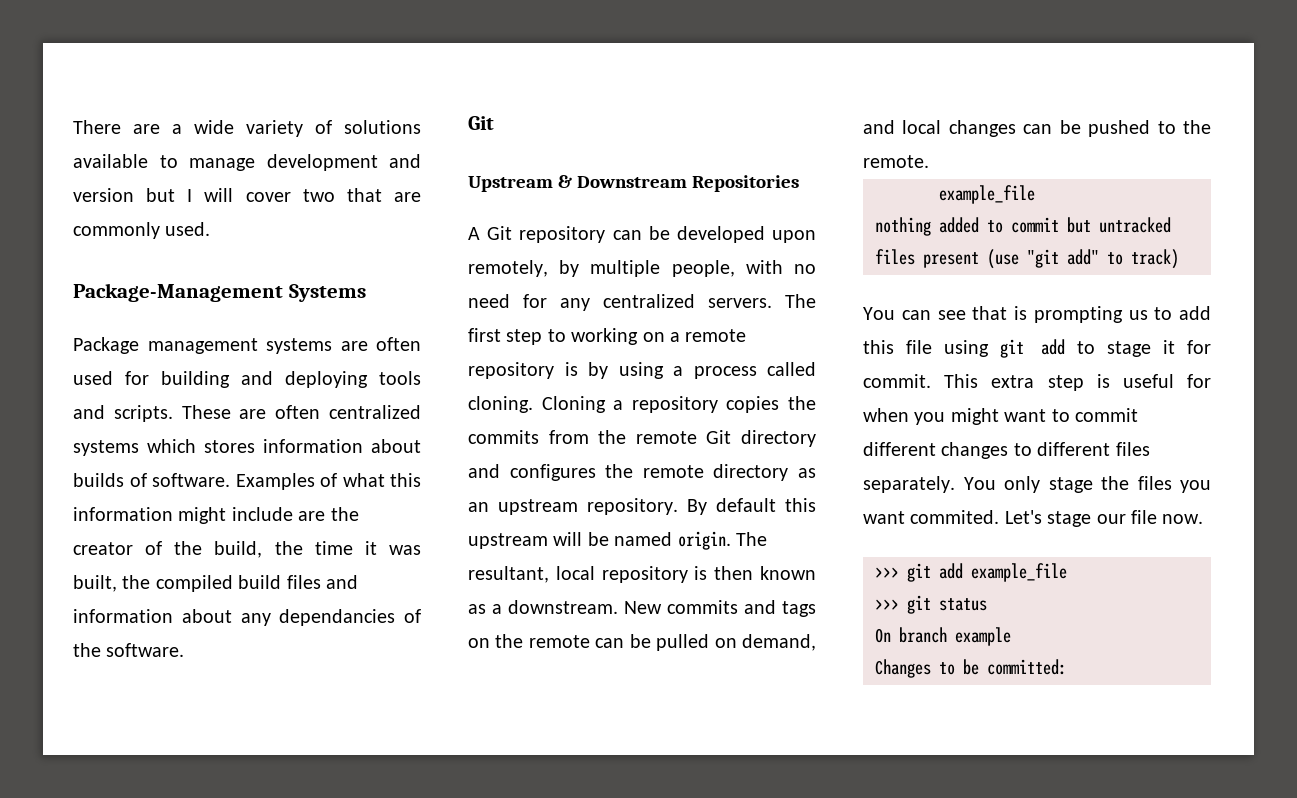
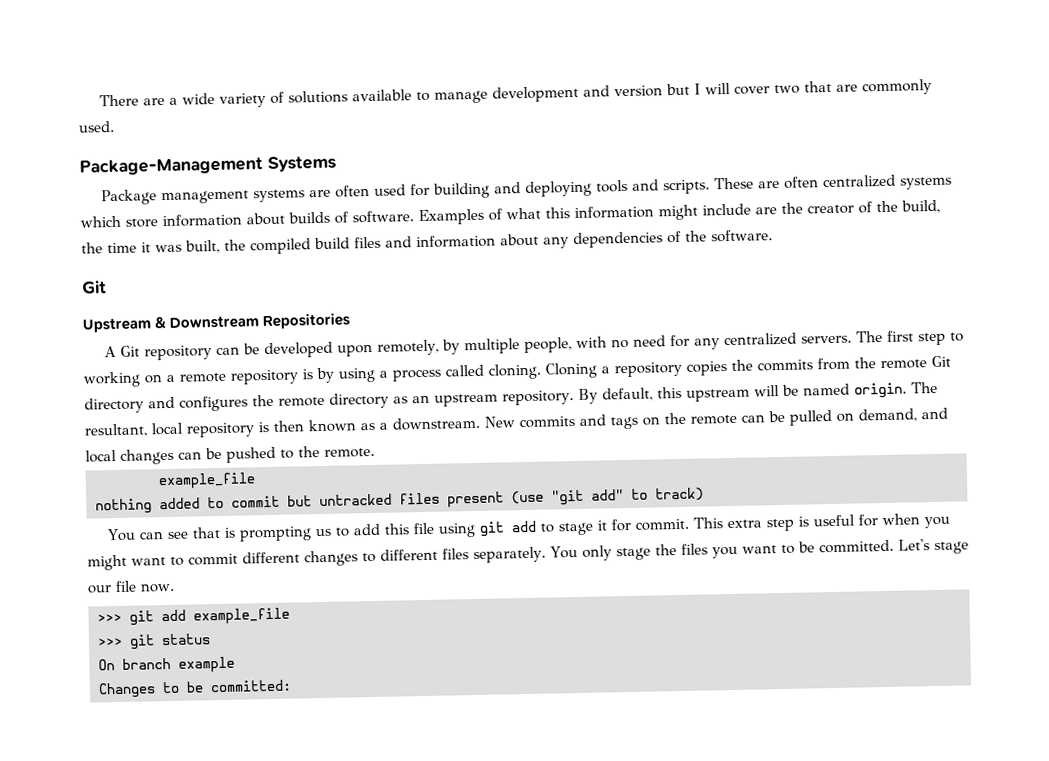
[204,440,255,453] stores -> [125,218,158,228] store
[279,609,396,626] dependancies -> [573,231,663,249] dependencies
[716,498,776,512] default -> [601,387,653,402] default,
[910,510,1000,524] commited. -> [780,539,894,555] to be committed.

